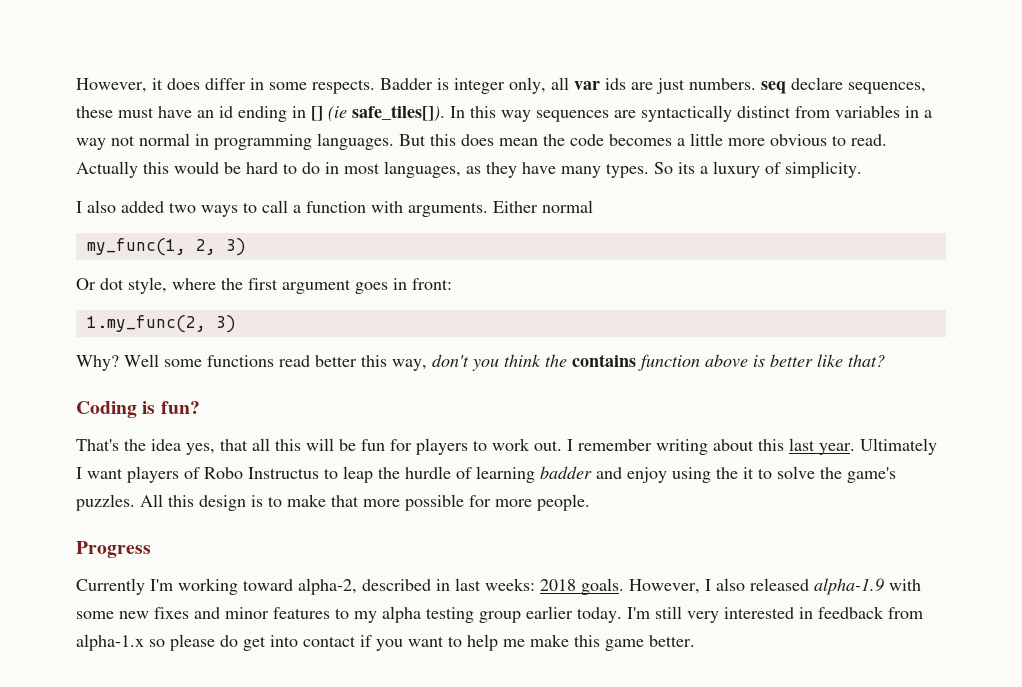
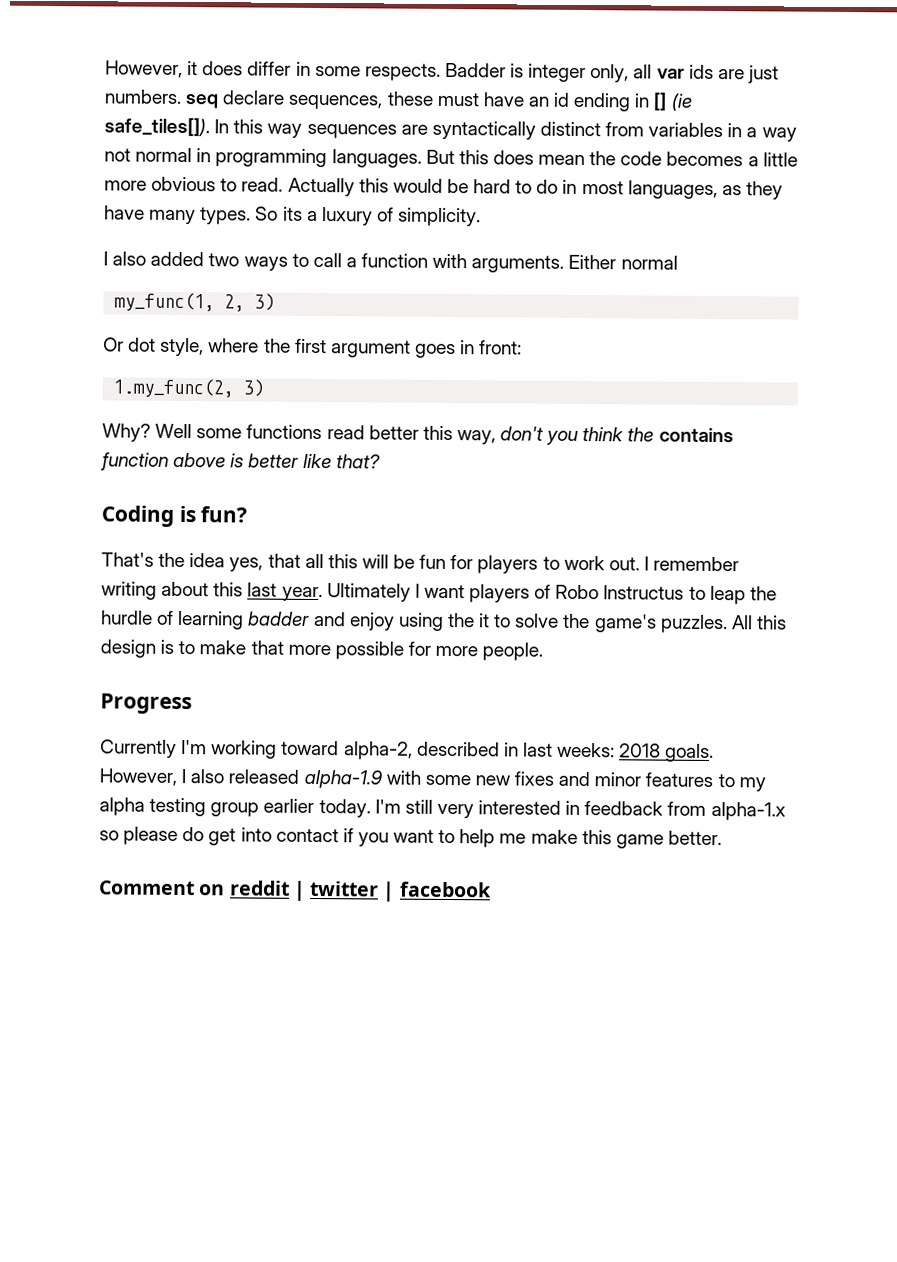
(695, 641) none -> [99,880,492,902] // Comment on reddit | twitter | facebook

